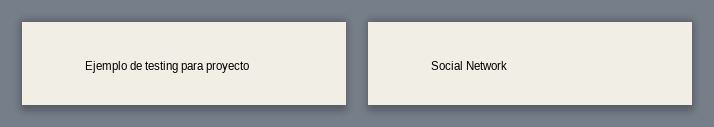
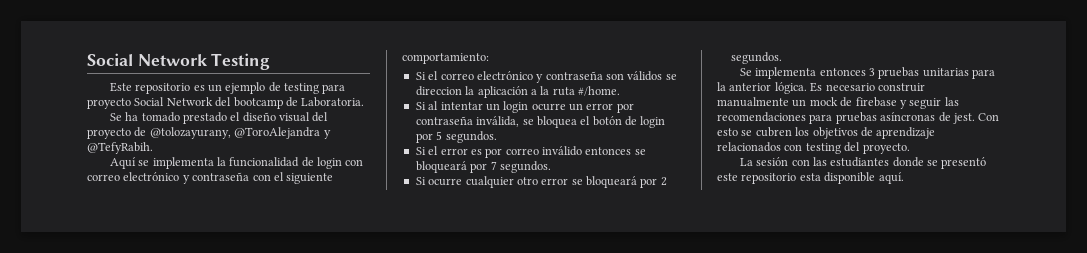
[85,61,127,73] Ejemplo -> [87,53,271,70] [109,82,266,94] Social Network Testing // Este repositorio es un ejemplo
(508, 65) none -> [215,97,365,109] [109,112,329,124] [87,127,331,139] [87,142,153,154] [109,157,364,169] [87,172,334,184] [402,53,489,64] [415,71,677,83] [415,86,620,98] [415,101,634,113] [415,116,666,128] [415,131,497,143] [415,146,646,158] [415,161,551,173] [415,176,667,188] [730,52,782,64] [739,67,996,79] [717,82,925,94] [717,97,959,109] [717,112,1000,124] [717,127,936,139] [717,142,910,154] [739,157,987,169] [717,172,904,184] del bootcamp de Laboratoria. // Se ha tomado prestado el diseño visual del proyecto de @tolozayurany, @ToroAlejandra y @TefyRabih. // Aquí se implementa la funcionalidad de login con correo electrónico y contraseña con el siguiente comportamiento: // Si el correo electrónico y contraseña son válidos se direccion la aplicación a la ruta #/home. // Si al intentar un login ocurre un error por contraseña inválida, se bloquea el botón de login por 5 segundos. // Si el error es por correo inválido entonces se bloqueará por 7 segundos. // Si ocurre cualquier otro error se bloqueará por 2 segundos. // Se implementa entonces 3 pruebas unitarias para la anterior lógica. Es necesario construir manualmente un mock de firebase y seguir las recomendaciones para pruebas asíncronas de jest. Con esto se cubren los objetivos de aprendizaje relacionados con testing del proyecto. // La sesión con las estudiantes donde se presentó este repositorio esta disponible aquí.

